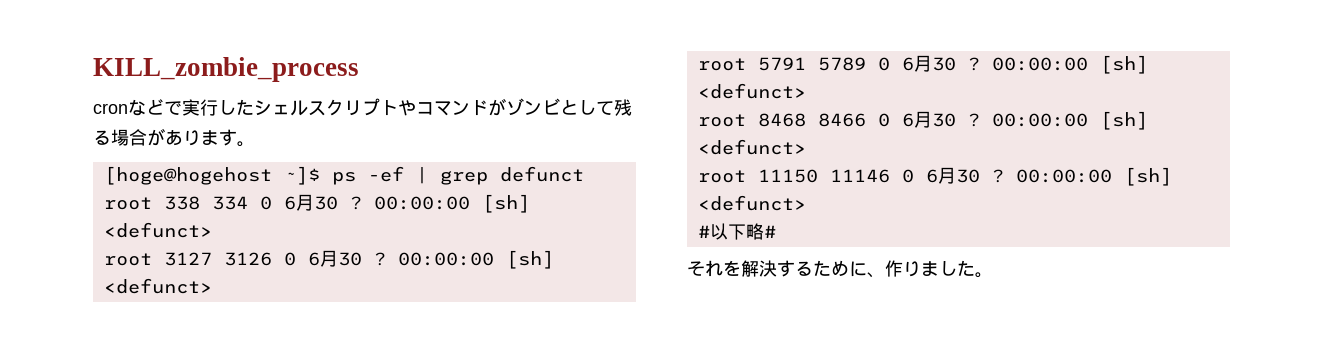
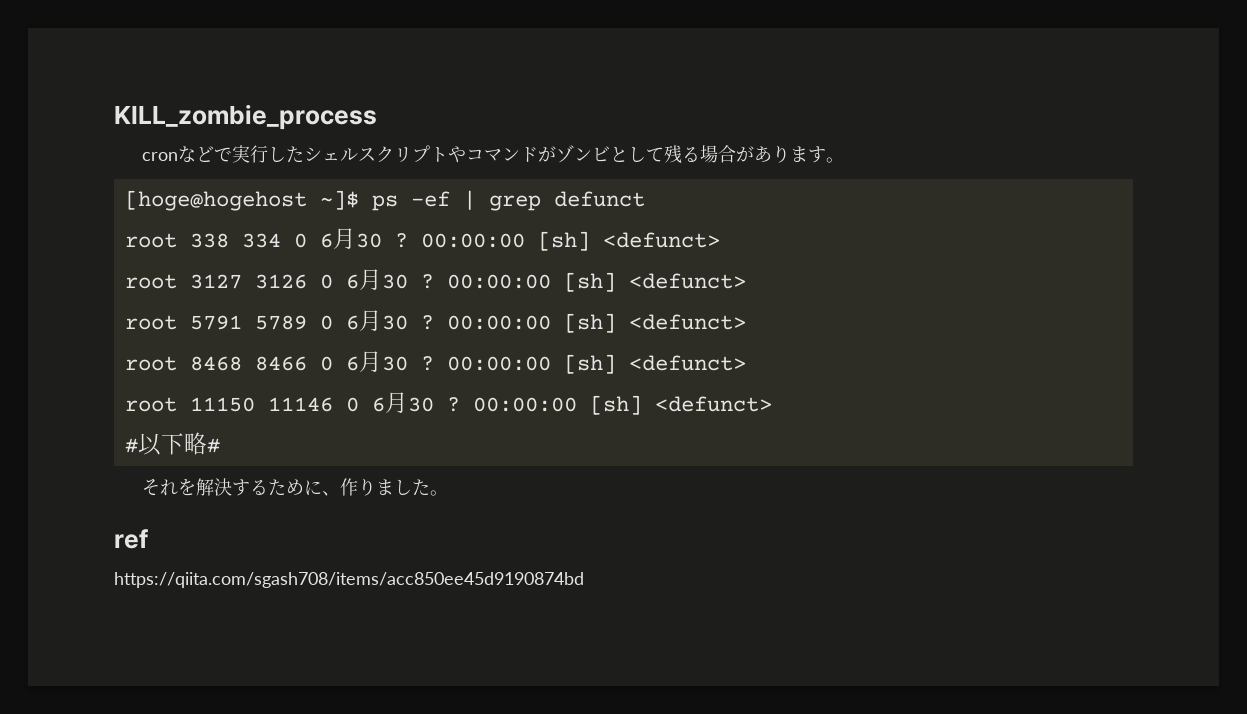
(993, 275) none -> [114,529,148,549] [114,572,584,588] // ref // https://qiita.com/sgash708/items/acc850ee45d9190874bd

